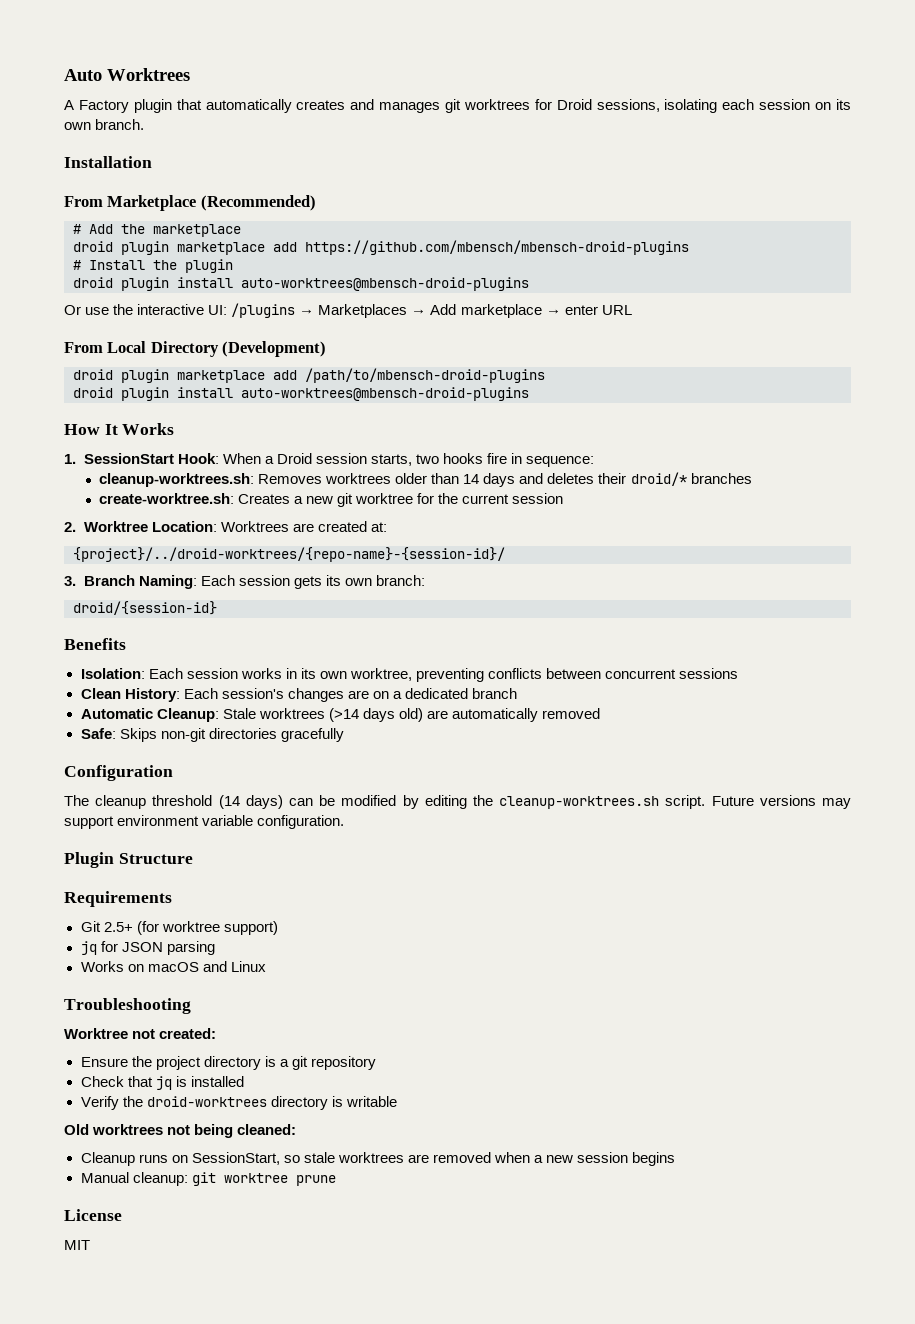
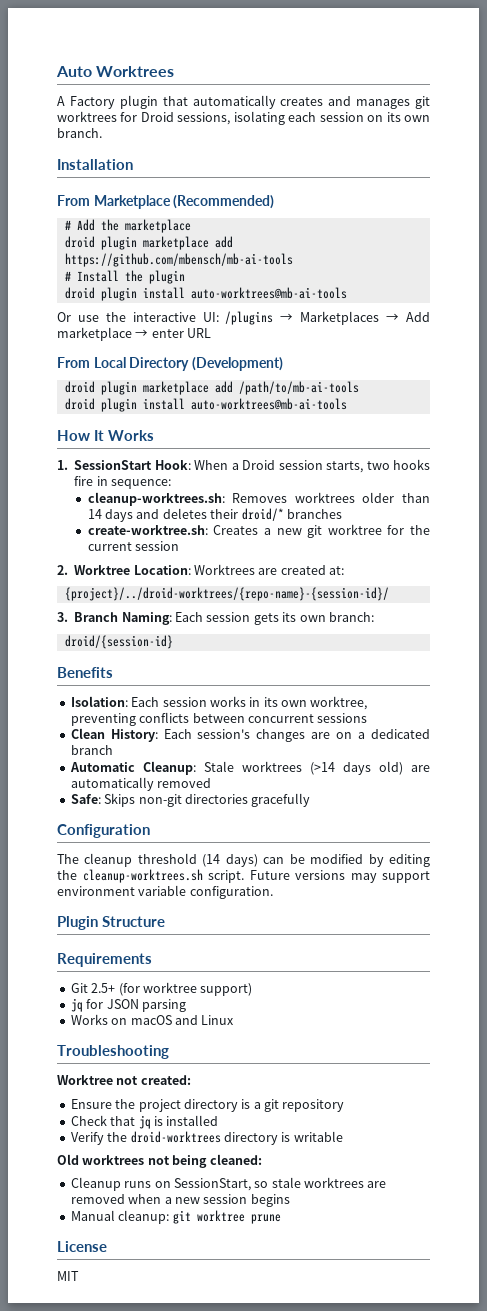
[305,240,689,255] https://github.com/mbensch/mbensch-droid-plugins -> [64,253,293,267] https://github.com/mbensch/mb-ai-tools
[241,277,529,291] auto-worktrees@mbensch-droid-plugins -> [190,287,347,299] auto-worktrees@mb-ai-tools
[305,368,545,383] [73,387,529,401] /path/to/mbensch-droid-plugins // droid plugin install auto-worktrees@mbensch-droid-plugins -> [238,381,359,395] [64,398,347,412] /path/to/mb-ai-tools // droid plugin install auto-worktrees@mb-ai-tools

